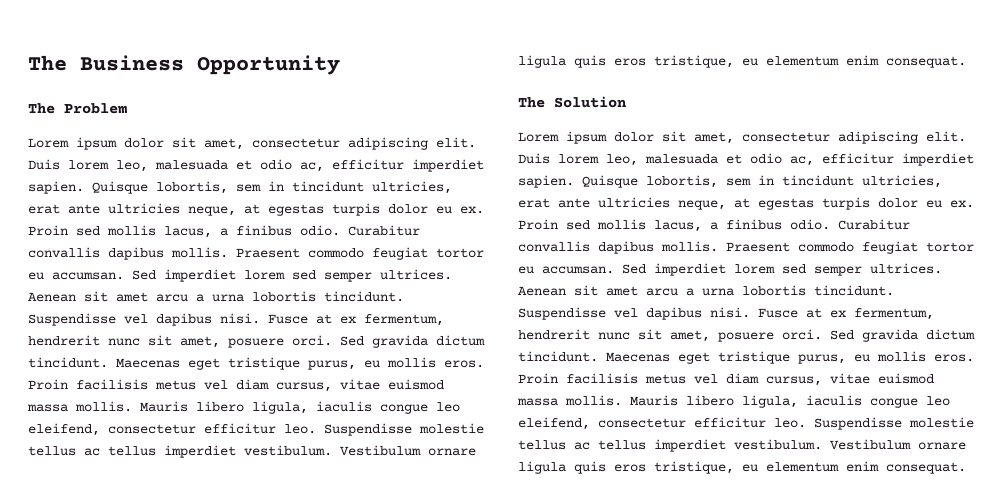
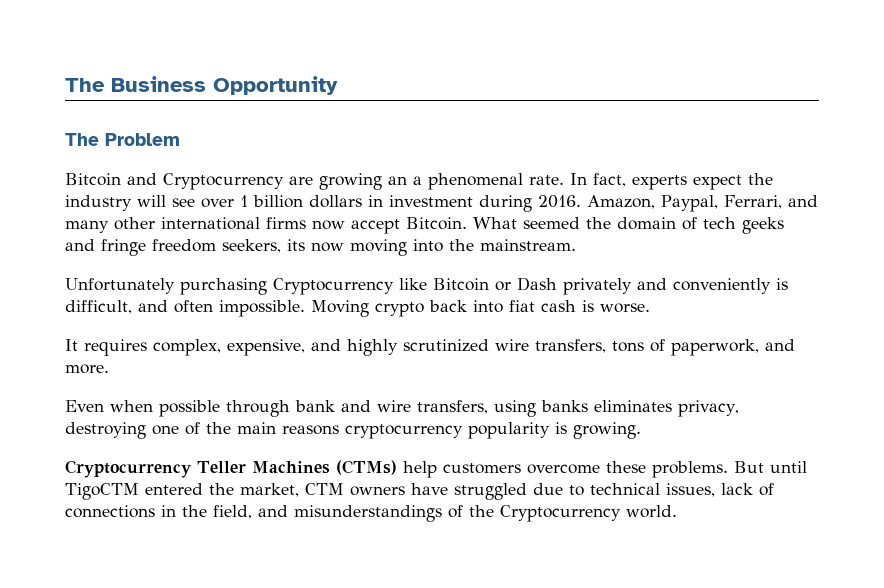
[28,137,476,150] [28,159,484,172] [28,181,452,194] [28,203,484,216] [28,225,420,238] [28,247,484,260] [28,269,452,282] [28,291,404,302] [28,313,444,326] [28,335,485,348] [28,357,484,370] [28,379,444,392] [27,401,460,414] [28,423,484,436] [28,445,476,458] [518,55,966,68] [518,96,627,108] [518,131,966,144] [518,153,974,166] [518,175,942,188] [518,197,974,210] [518,219,910,232] [518,241,974,254] [518,263,942,276] [518,285,894,296] [518,307,934,320] [518,329,975,342] [518,351,974,364] [518,373,934,386] [517,395,950,408] [518,417,974,430] [518,439,966,452] [518,461,966,474] Lorem ipsum dolor sit amet, consectetur adipiscing elit. Duis lorem leo, malesuada et odio ac, efficitur imperdiet sapien. Quisque lobortis, sem in tincidunt ultricies, erat ante ultricies neque, at egestas turpis dolor eu ex. Proin sed mollis lacus, a finibus odio. Curabitur convallis dapibus mollis. Praesent commodo feugiat tortor eu accumsan. Sed imperdiet lorem sed semper ultrices. Aenean sit amet arcu a urna lobortis tincidunt. Suspendisse vel dapibus nisi. Fusce at ex fermentum, hendrerit nunc sit amet, posuere orci. Sed gravida dictum tincidunt. Maecenas eget tristique purus, eu mollis eros. Proin facilisis metus vel diam cursus, vitae euismod massa mollis. Mauris libero ligula, iaculis congue leo eleifend, consectetur efficitur leo. Suspendisse molestie tellus ac tellus imperdiet vestibulum. Vestibulum ornare ligula quis eros tristique, eu elementum enim consequat. // The Solution // Lorem ipsum dolor sit amet, consectetur adipiscing elit. Duis lorem leo, malesuada et odio ac, efficitur imperdiet sapien. Quisque lobortis, sem in tincidunt ultricies, erat ante ultricies neque, at egestas turpis dolor eu ex. Proin sed mollis lacus, a finibus odio. Curabitur convallis dapibus mollis. Praesent commodo feugiat tortor eu accumsan. Sed imperdiet lorem sed semper ultrices. Aenean sit amet arcu a urna lobortis tincidunt. Suspendisse vel dapibus nisi. Fusce at ex fermentum, hendrerit nunc sit amet, posuere orci. Sed gravida dictum tincidunt. Maecenas eget tristique purus, eu mollis eros. Proin facilisis metus vel diam cursus, vitae euismod massa mollis. Mauris libero ligula, iaculis congue leo eleifend, consectetur efficitur leo. Suspendisse molestie tellus ac tellus imperdiet vestibulum. Vestibulum ornare ligula quis eros tristique, eu elementum enim consequat. -> [65,173,773,190] [65,195,818,212] [65,217,784,234] [65,239,576,256] [65,277,788,295] [65,300,650,317] [65,339,795,356] [65,364,109,374] [65,400,739,417] [65,422,641,439] [65,460,807,478] [65,483,774,500] [65,505,677,522] Bitcoin and Cryptocurrency are growing an a phenomenal rate. In fact, experts expect the industry will see over 1 billion dollars in investment during 2016. Amazon, Paypal, Ferrari, and many other international firms now accept Bitcoin. What seemed the domain of tech geeks and fringe freedom seekers, its now moving into the mainstream. // Unfortunately purchasing Cryptocurrency like Bitcoin or Dash privately and conveniently is difficult, and often impossible. Moving crypto back into fiat cash is worse. // It requires complex, expensive, and highly scrutinized wire transfers, tons of paperwork, and more. // Even when possible through bank and wire transfers, using banks eliminates privacy, destroying one of the main reasons cryptocurrency popularity is growing. // Cryptocurrency Teller Machines (CTMs) help customers overcome these problems. But until TigoCTM entered the market, CTM owners have struggled due to technical issues, lack of connections in the field, and misunderstandings of the Cryptocurrency world.

